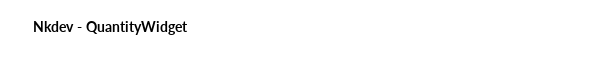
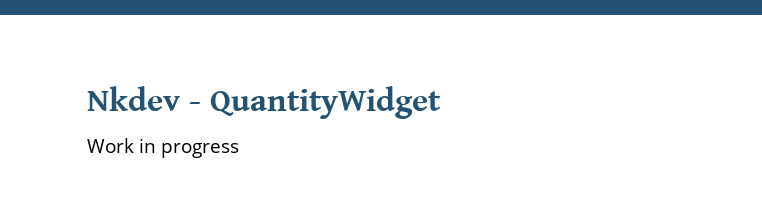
(188, 28) none -> [87,138,239,158] // Work in progress

